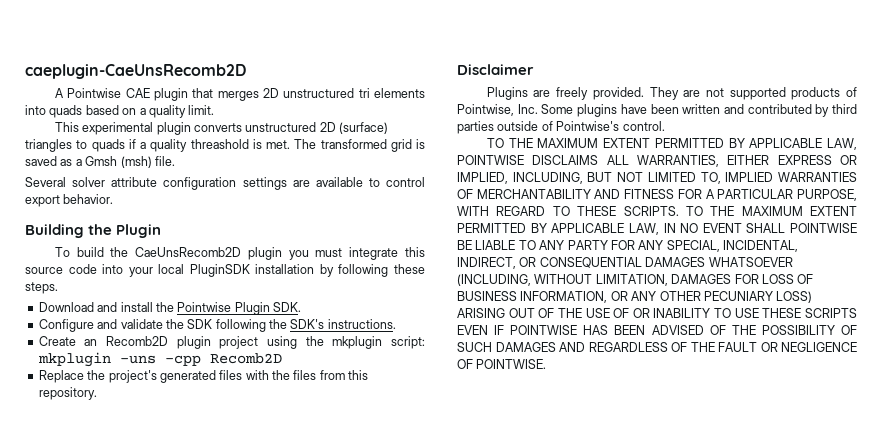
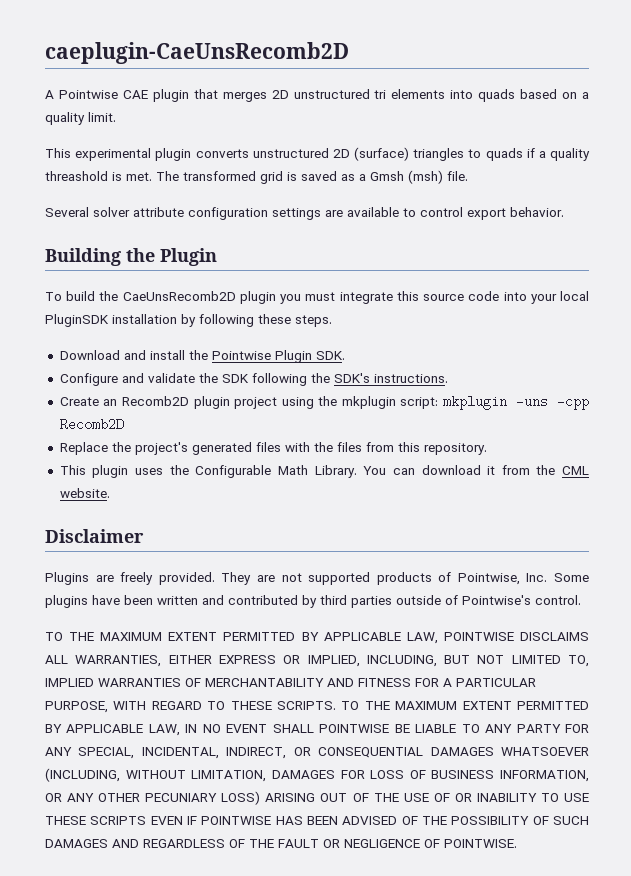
(97, 393) none -> [59,465,589,478] [59,488,110,498] // This plugin uses the Configurable Math Library. You can download it from the CML website.

